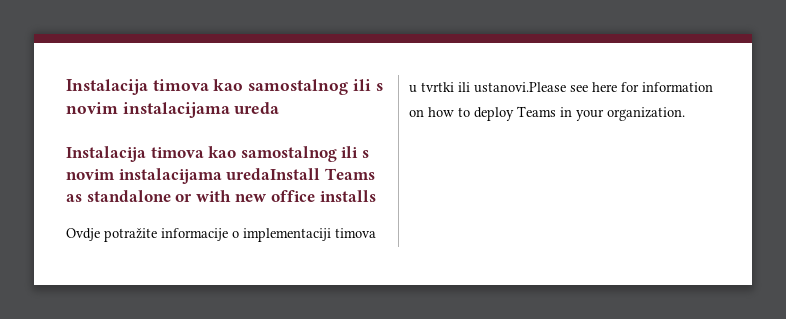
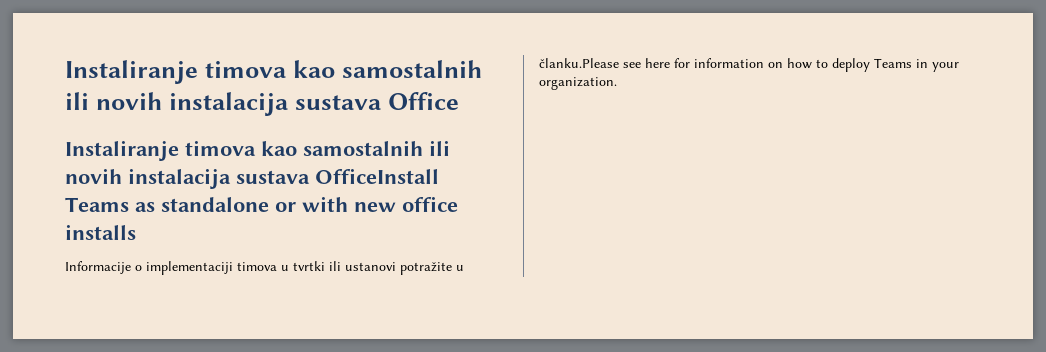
[66,79,383,95] [66,102,280,118] [66,146,369,162] [66,168,321,184] Instalacija timova kao samostalnog ili s novim instalacijama ureda // Instalacija timova kao samostalnog ili s novim instalacijama uredaInstall -> [65,60,482,84] [65,92,459,116] [65,140,450,161] [65,168,439,189] Instaliranje timova kao samostalnih ili novih instalacija sustava Office // Instaliranje timova kao samostalnih ili novih instalacija sustava OfficeInstall
[66,228,228,242] Ovdje potražite informacije -> [65,261,131,274] Informacije
[474,82,566,93] ustanovi.Please -> [345,262,464,275] [539,58,619,68] ustanovi potražite u članku.Please

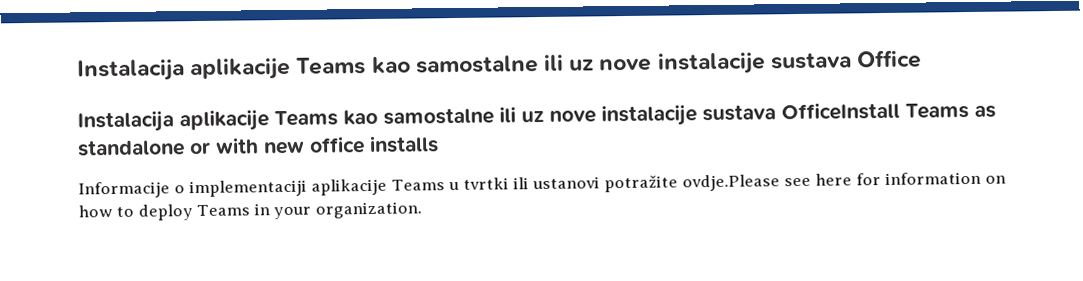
[65,60,482,84] [65,92,459,116] [65,140,450,161] [65,168,231,189] Instaliranje timova kao samostalnih ili novih instalacija sustava Office // Instaliranje timova kao samostalnih ili novih instalacija -> [77,49,923,82] [77,104,697,133] Instalacija aplikacije Teams kao samostalne ili uz nove instalacije sustava Office // Instalacija aplikacije Teams kao samostalne ili uz nove instalacije
[237,262,277,271] timova -> [311,178,446,196] aplikacije Teams
[456,265,464,271] [539,58,619,68] u članku.Please -> [681,174,780,192] ovdje.Please

